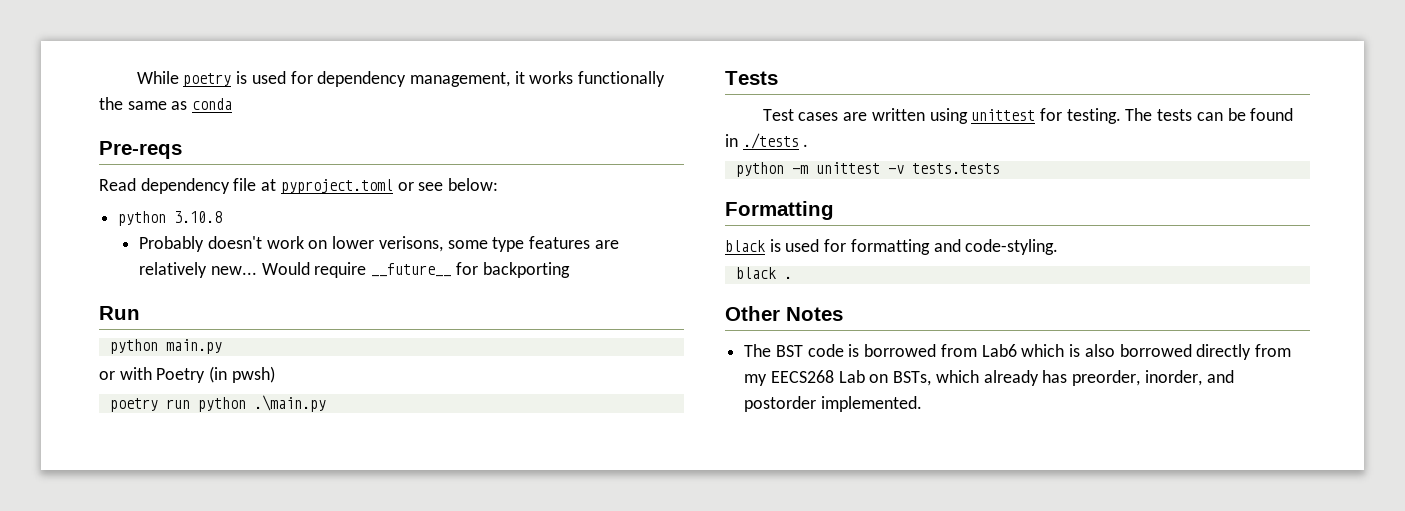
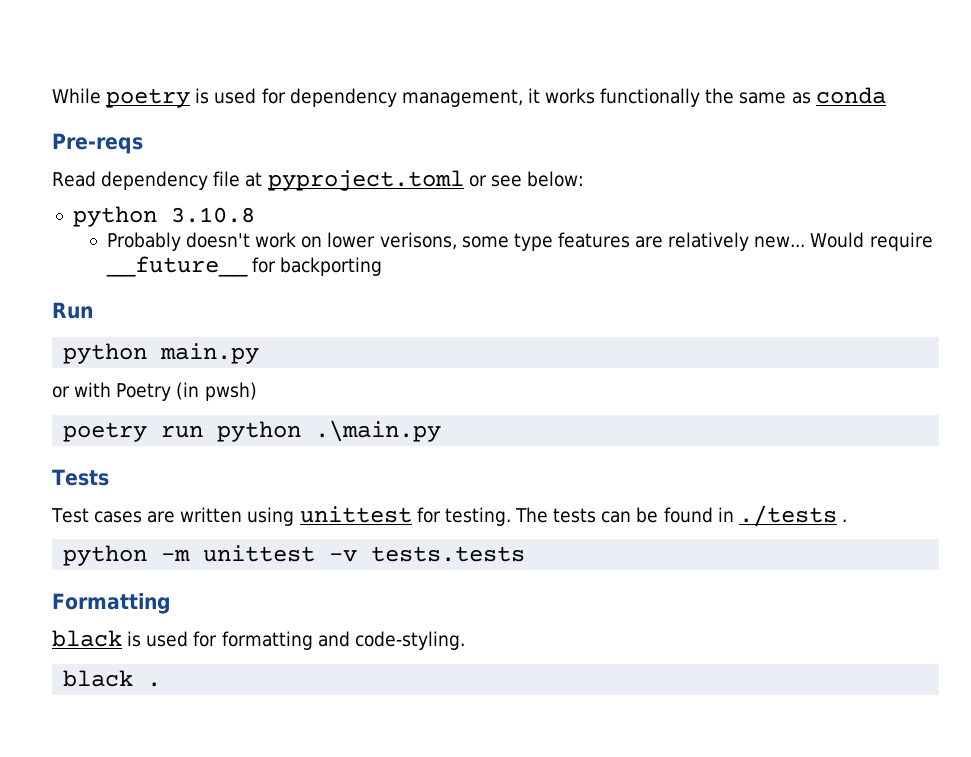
[725,306,843,321] [744,344,1291,360] [744,370,1234,386] [744,396,922,412] // Other Notes // The BST code is borrowed from Lab6 which is also borrowed directly from my EECS268 Lab on BSTs, which already has preorder, inorder, and postorder implemented. -> (162, 684) none

